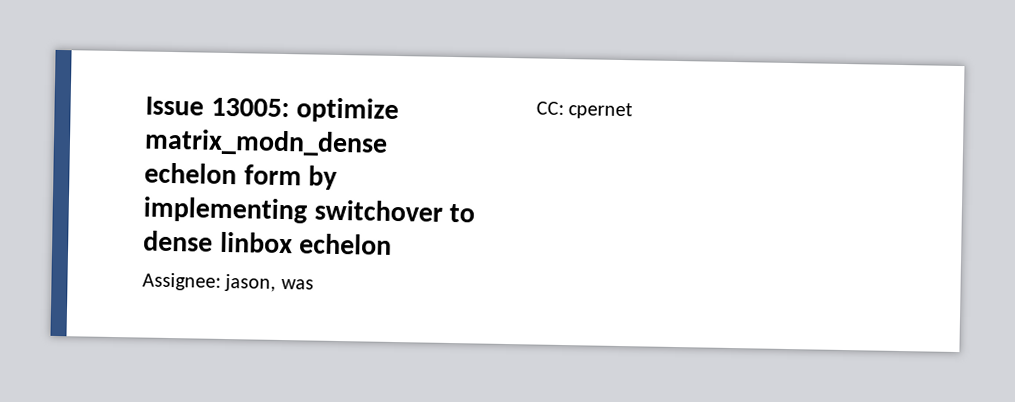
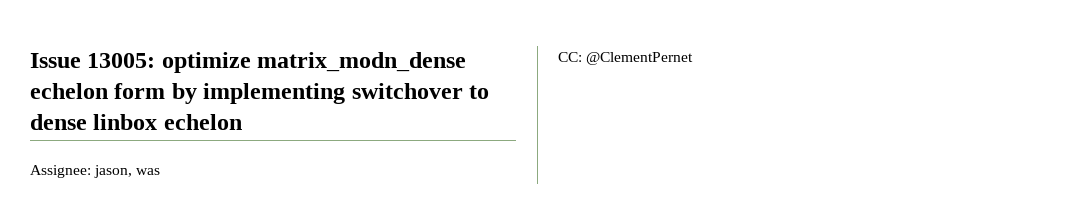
[568,102,634,120] cpernet -> [586,52,694,65] @ClementPernet

